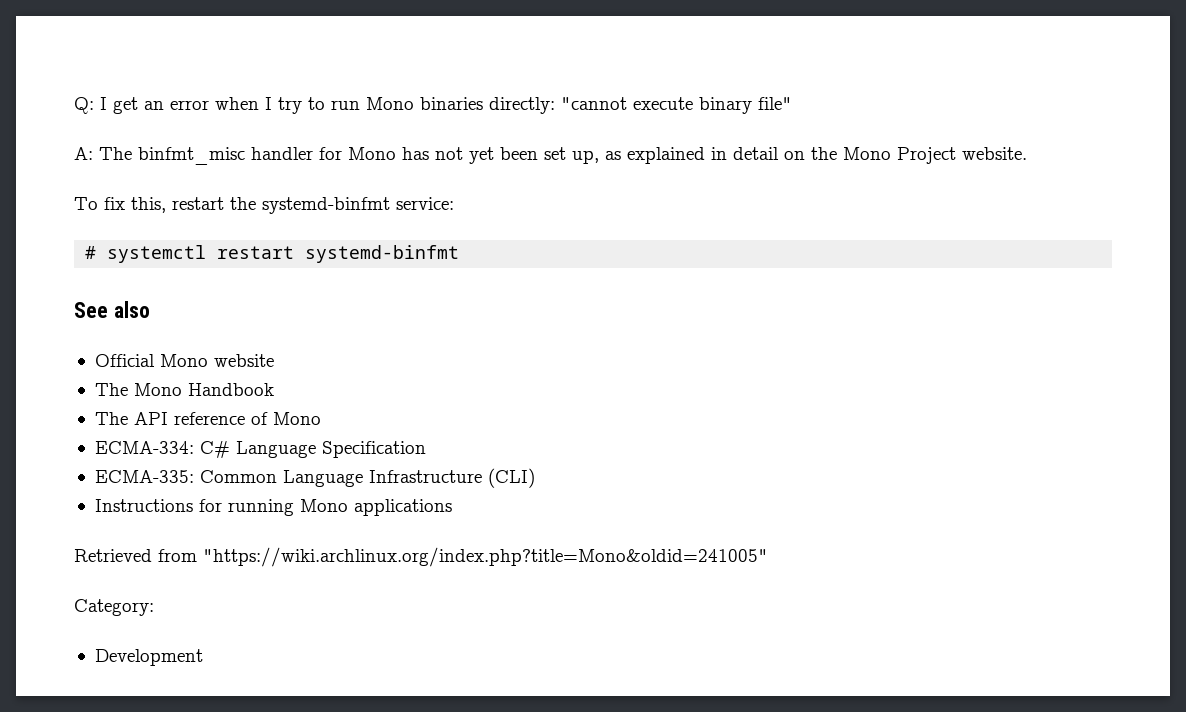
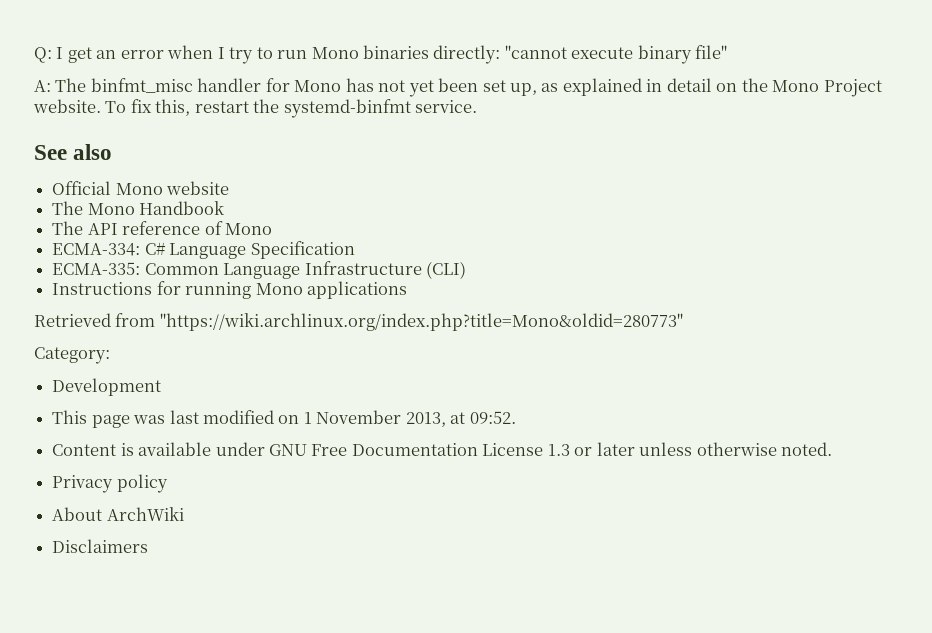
(1027, 153) // -> (101, 106) none
[396,197,454,210] [85,245,460,263] service: // # systemctl restart systemd-binfmt -> [415,100,478,113] service.
[203,547,768,567] "https://wiki.archlinux.org/index.php?title=Mono&oldid=241005" -> [159,313,683,331] "https://wiki.archlinux.org/index.php?title=Mono&oldid=280773"
(203, 657) none -> [52,410,516,428] [52,442,833,456] [52,474,168,493] [52,507,184,521] [52,539,149,553] // This page was last modified on 1 November 2013, at 09:52. // Content is available under GNU Free Documentation License 1.3 or later unless otherwise noted. // Privacy policy // About ArchWiki // Disclaimers

